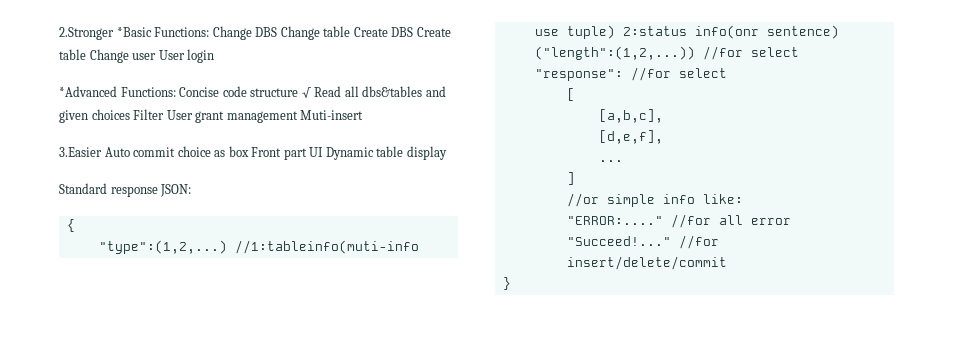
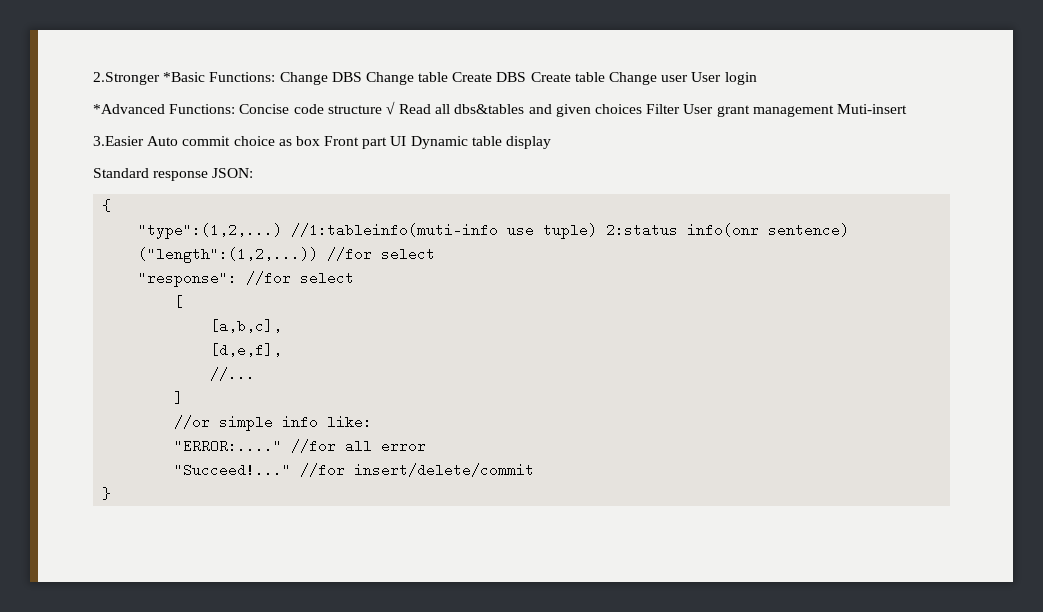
[598,160,623,162] ... -> [210,367,256,381] //...

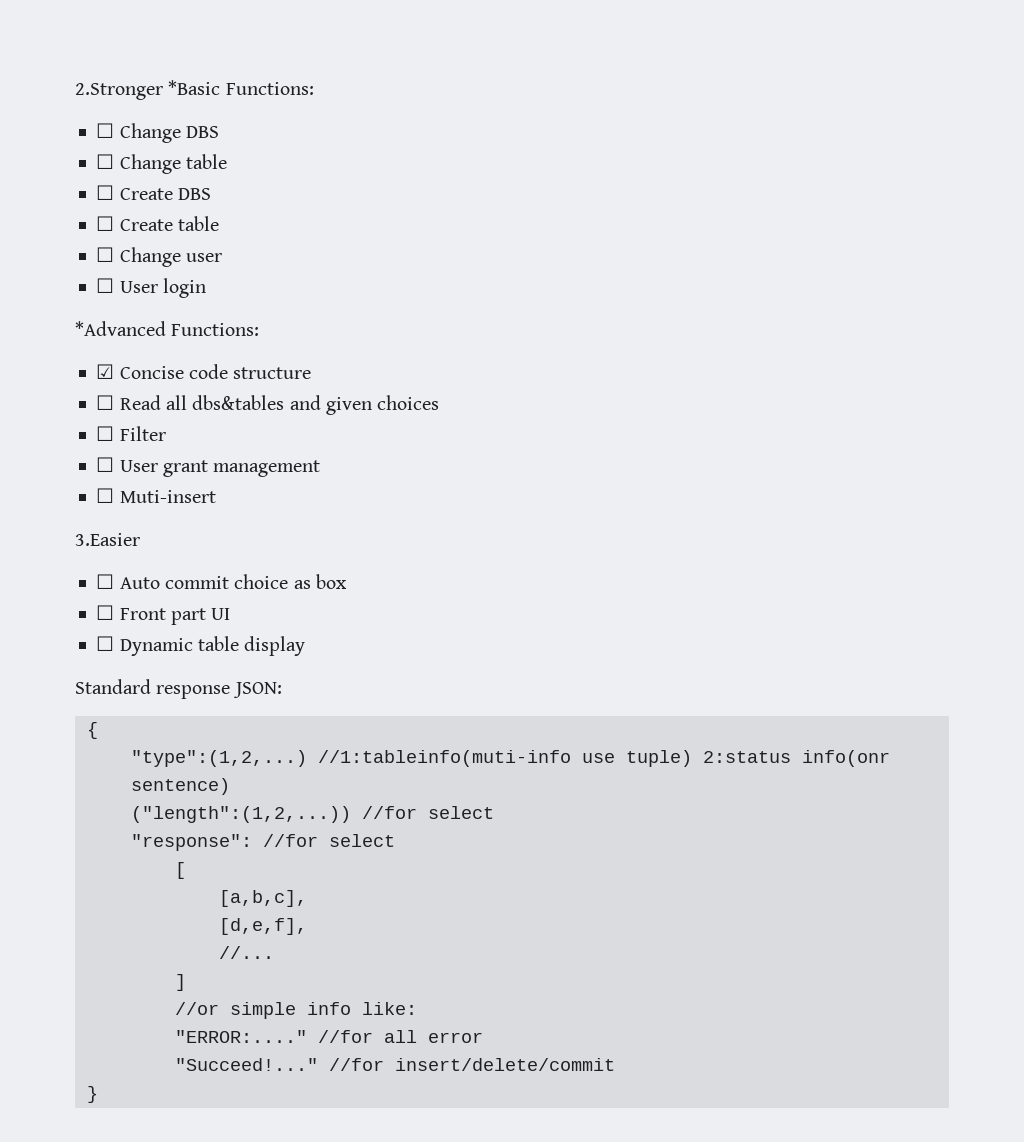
(276, 77) none -> [96,123,115,138] // ☐
(362, 77) none -> [96,154,115,169] // ☐
(449, 77) none -> [96,185,115,200] // ☐
(527, 77) none -> [96,216,115,231] // ☐
(605, 77) none -> [96,247,115,262] // ☐
(689, 78) none -> [96,278,115,293] // ☐
(236, 109) none -> [96,364,115,379] // ☑
[385,101,395,115] √ -> [96,395,115,410] // ☐
(643, 109) none -> [96,426,115,441] // ☐
(681, 109) none -> [96,457,115,472] // ☐
(834, 111) none -> [96,488,115,503] // ☐
(144, 141) none -> [96,574,115,589] // ☐
(320, 141) none -> [96,605,115,620] // ☐
(407, 141) none -> [96,636,115,651] // ☐

